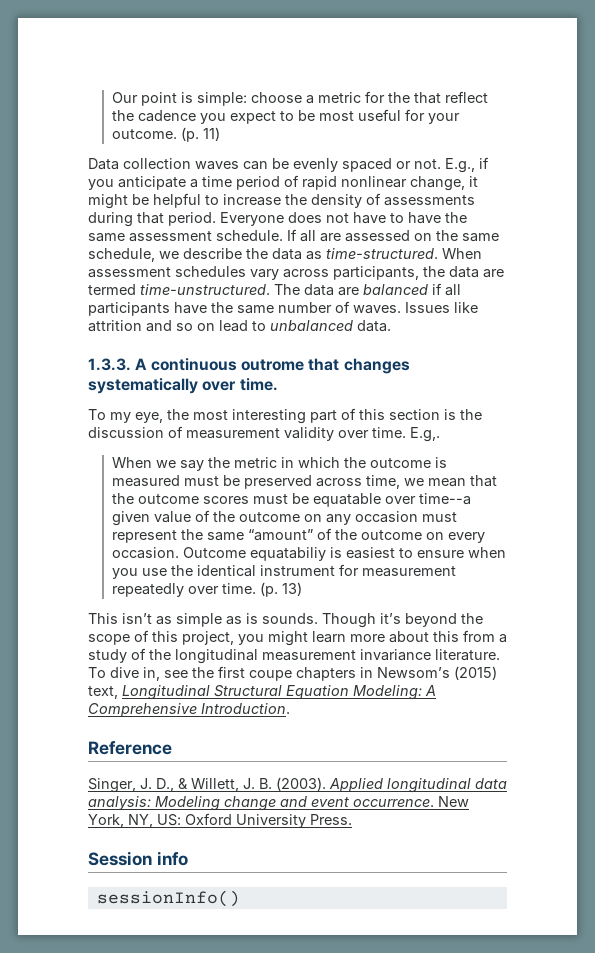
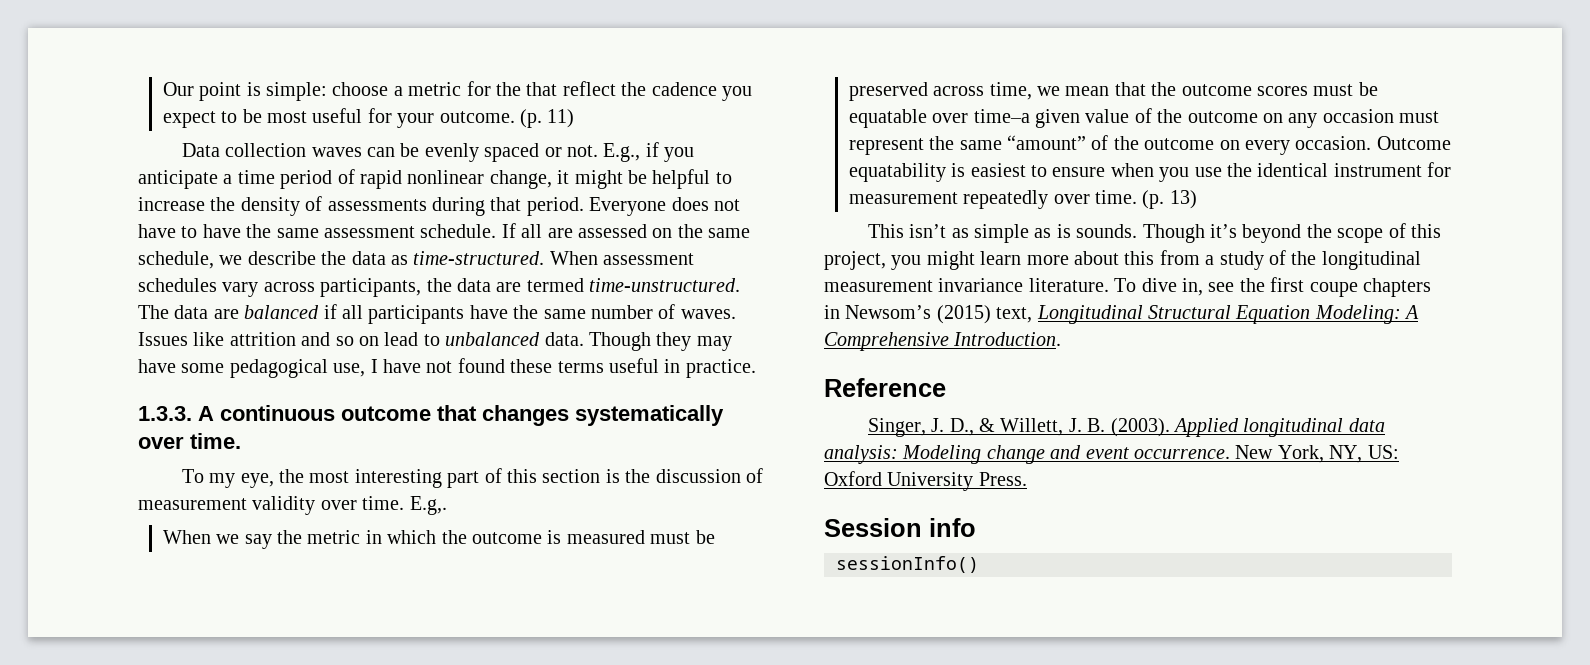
(391, 326) none -> [589,332,732,351] [138,358,756,378] Though they may have some pedagogical use, I have not found these terms useful in practice.
[240,359,304,371] outrome -> [341,406,431,421] outcome
[419,493,472,505] time--a -> [973,109,1030,123] time–a
[250,547,327,561] equatabiliy -> [848,163,946,182] equatability

